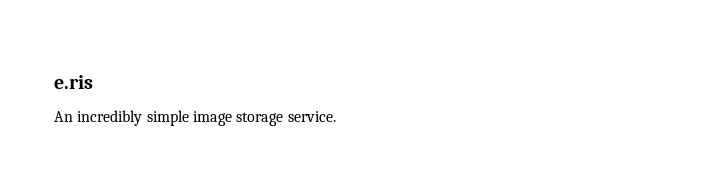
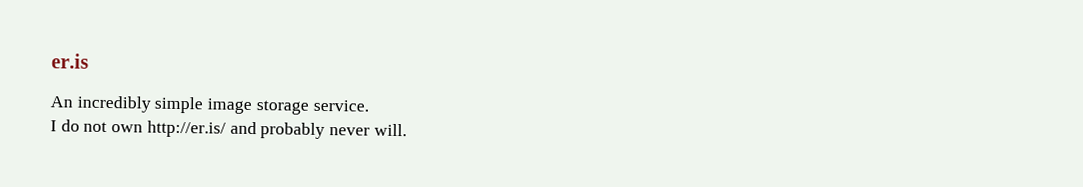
[54,75,93,89] e.ris -> [51,53,89,69] er.is
(336, 116) none -> [50,119,407,140] // I do not own http://er.is/ and probably never will.

